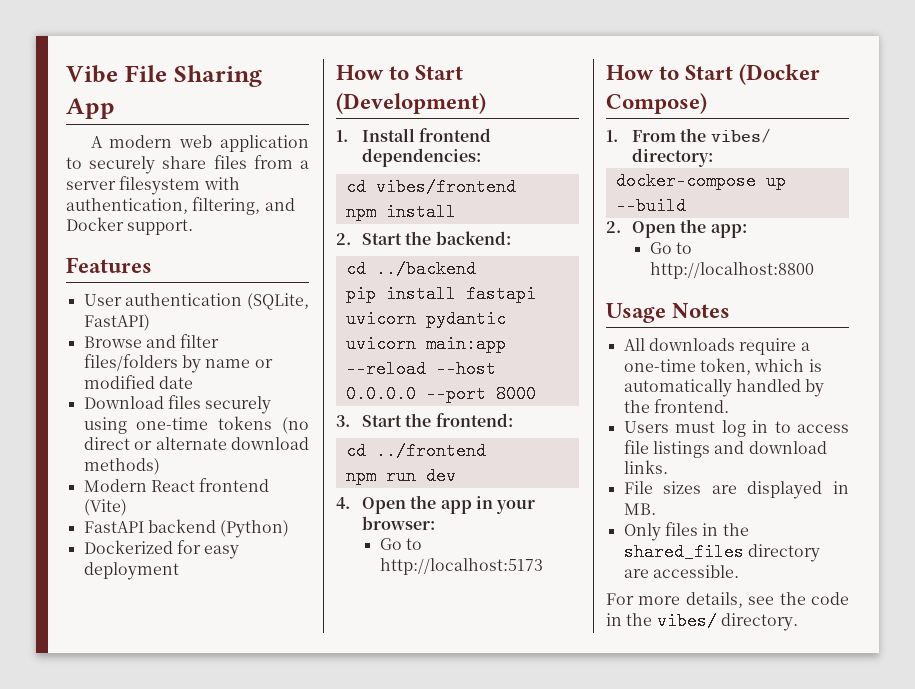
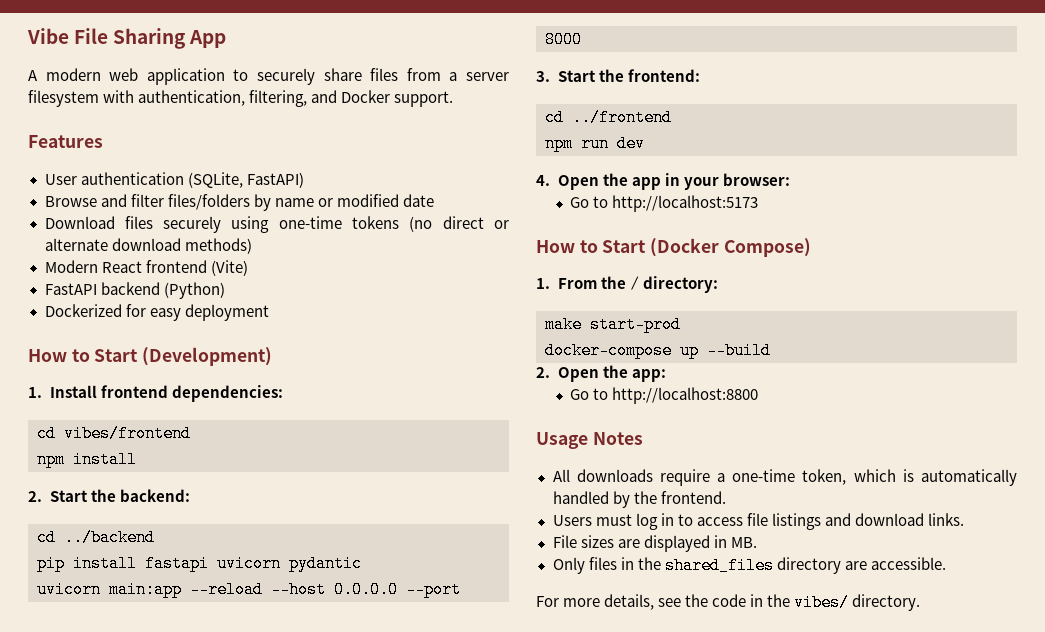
[710,128,771,143] vibes/ -> [629,276,639,290] /
(714, 157) none -> [545,316,681,333] // make start-prod

